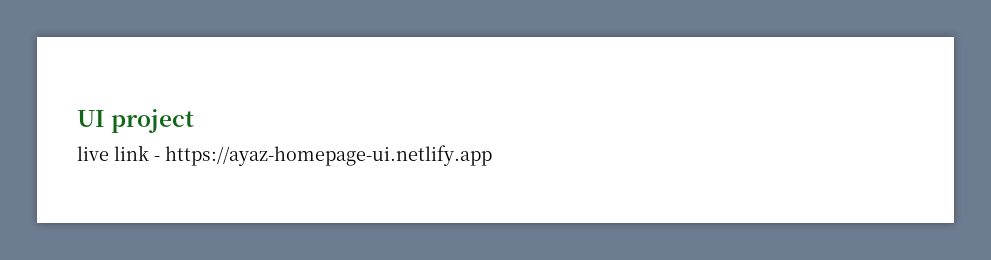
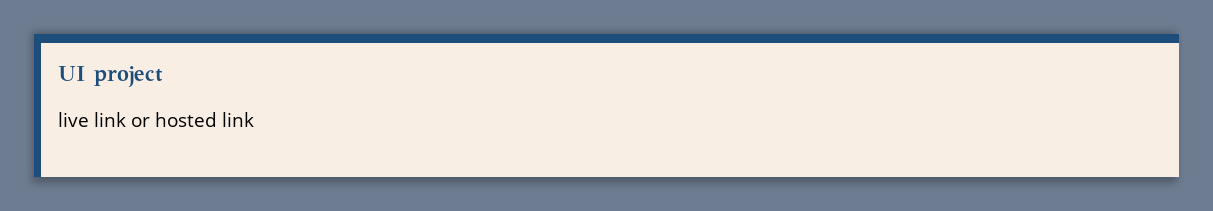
[154,145,492,166] - https://ayaz-homepage-ui.netlify.app -> [131,112,254,127] or hosted link

